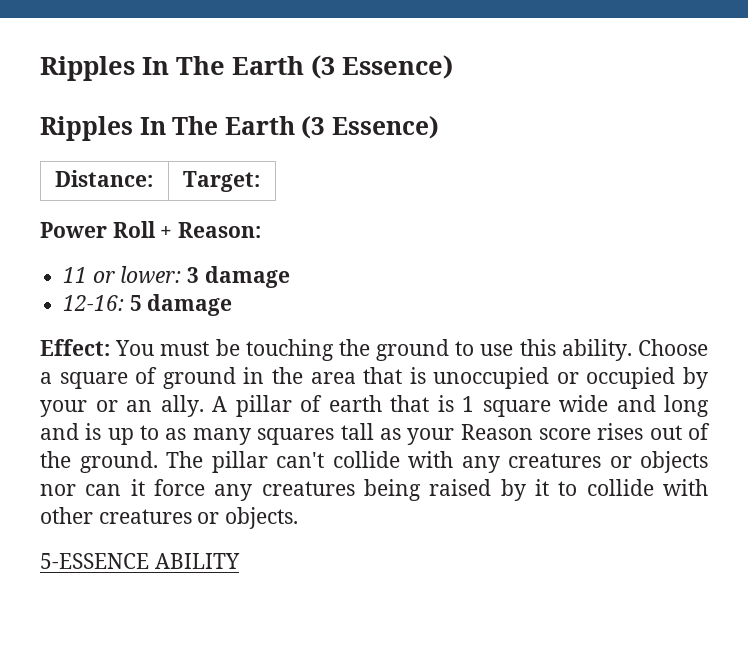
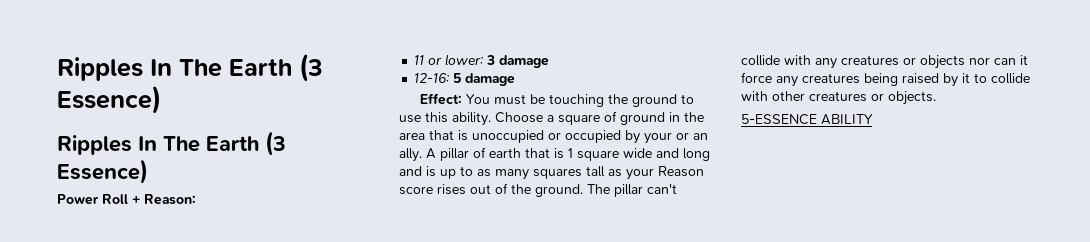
[54,170,153,187] [182,171,260,192] // Distance: | Target: -> (148, 171) none

